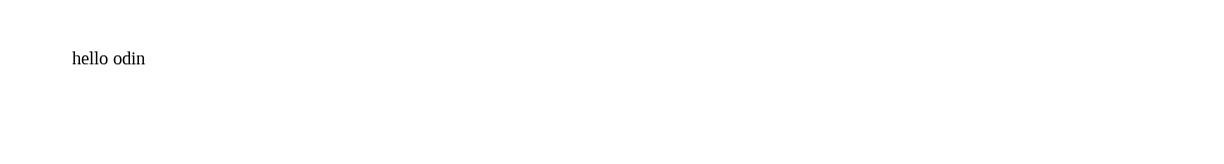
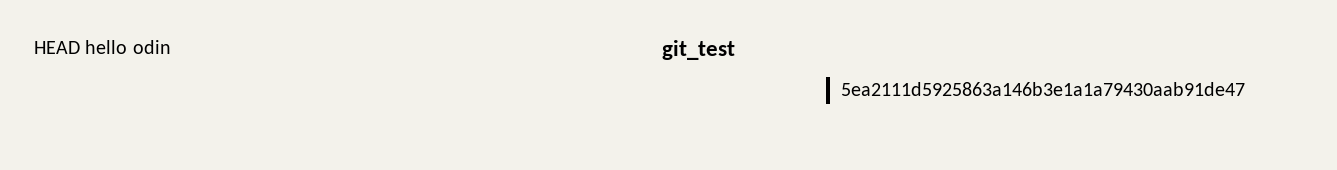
(72, 58) none -> [34,41,80,54] HEAD
(146, 58) none -> [662,40,735,60] [840,82,1245,96] // git_test // 5ea2111d5925863a146b3e1a1a79430aab91de47

